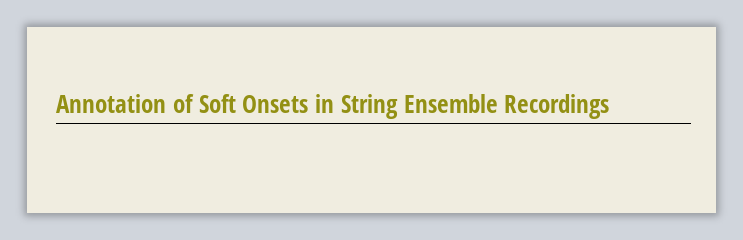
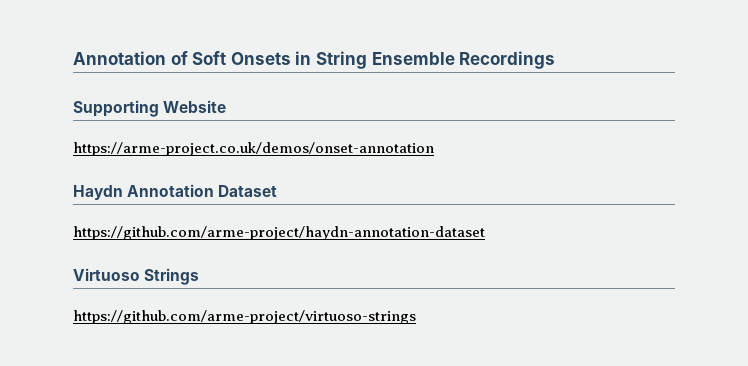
(610, 106) none -> [73,100,227,117] [73,142,434,156] [73,184,278,200] [73,226,485,240] [73,268,200,285] [73,310,416,324] // Supporting Website // https://arme-project.co.uk/demos/onset-annotation // Haydn Annotation Dataset // https://github.com/arme-project/haydn-annotation-dataset // Virtuoso Strings // https://github.com/arme-project/virtuoso-strings

